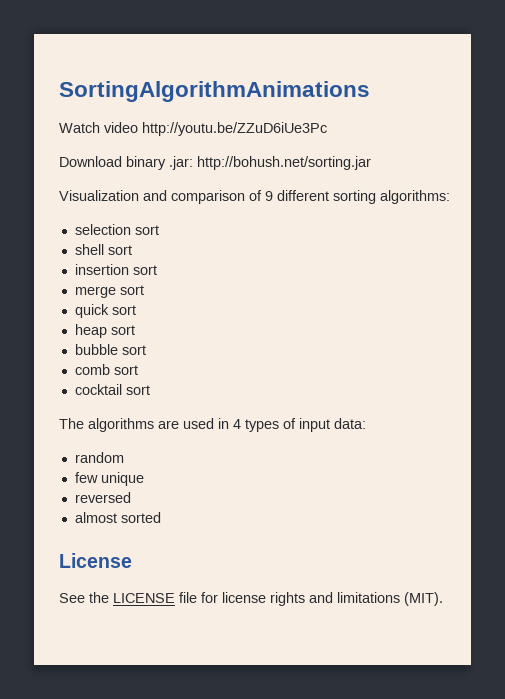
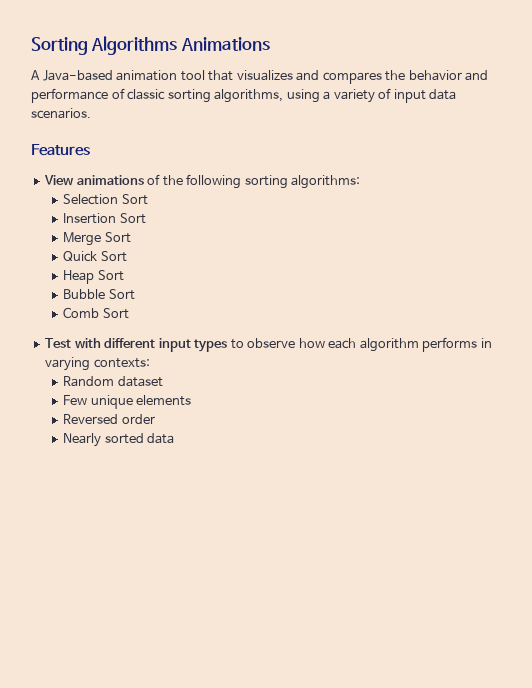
[59,81,370,102] [59,122,327,136] [59,156,371,170] [59,190,450,204] [74,224,159,235] [74,244,132,255] [74,264,157,275] [74,285,144,298] [74,304,136,318] [74,324,135,338] [74,344,146,355] [74,364,138,375] [74,384,150,395] [59,418,366,432] [74,452,124,463] [74,472,144,486] [74,492,131,503] [74,512,161,523] [59,553,132,568] [59,592,443,606] SortingAlgorithmAnimations // Watch video http://youtu.be/ZZuD6iUe3Pc // Download binary .jar: http://bohush.net/sorting.jar // Visualization and comparison of 9 different sorting algorithms: // selection sort // shell sort // insertion sort // merge sort // quick sort // heap sort // bubble sort // comb sort // cocktail sort // The algorithms are used in 4 types of input data: // random // few unique // reversed // almost sorted // License // See the LICENSE file for license rights and limitations (MIT). -> [31,36,270,55] [31,70,489,84] [31,88,457,103] [31,108,91,119] [31,144,90,156] [44,174,361,189] [63,194,148,205] [63,213,146,224] [63,232,131,246] [63,251,127,262] [63,270,124,284] [63,289,135,300] [63,307,129,319] [45,337,492,352] [45,357,150,371] [63,376,163,387] [63,395,192,409] [63,414,155,424] [63,433,175,447] Sorting Algorithms Animations // A Java-based animation tool that visualizes and compares the behavior and performance of classic sorting algorithms, using a variety of input data scenarios. // Features // View animations of the following sorting algorithms: // Selection Sort // Insertion Sort // Merge Sort // Quick Sort // Heap Sort // Bubble Sort // Comb Sort // Test with different input types to observe how each algorithm performs in varying contexts: // Random dataset // Few unique elements // Reversed order // Nearly sorted data

